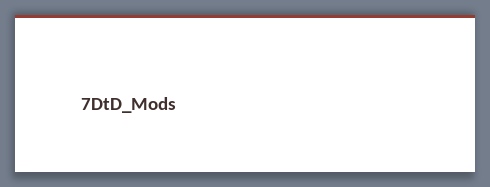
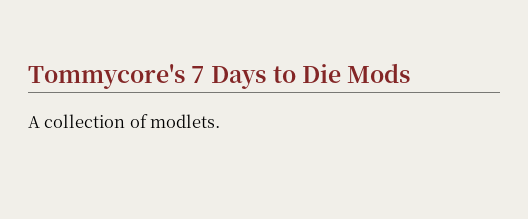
[81,97,176,113] 7DtD_Mods -> [28,63,411,89] [28,114,221,128] Tommycore's 7 Days to Die Mods // A collection of modlets.

